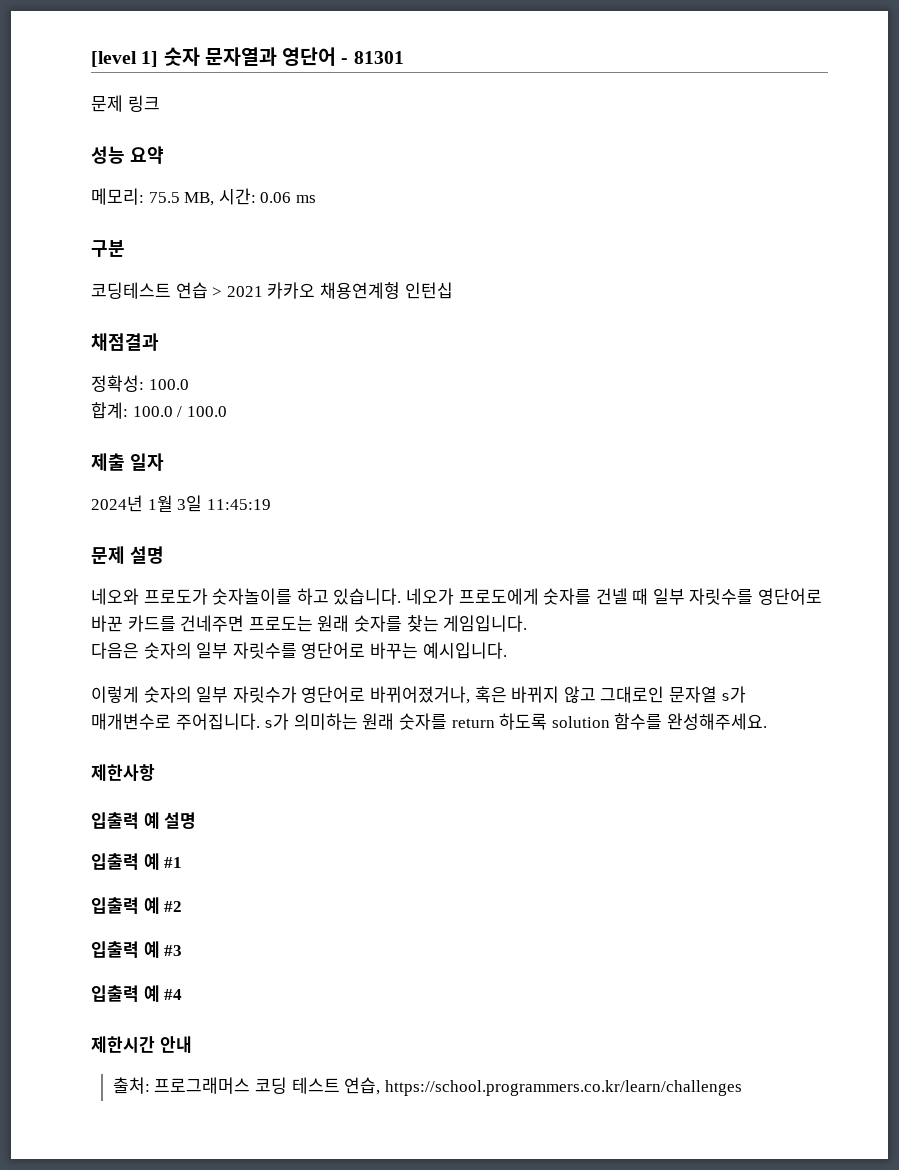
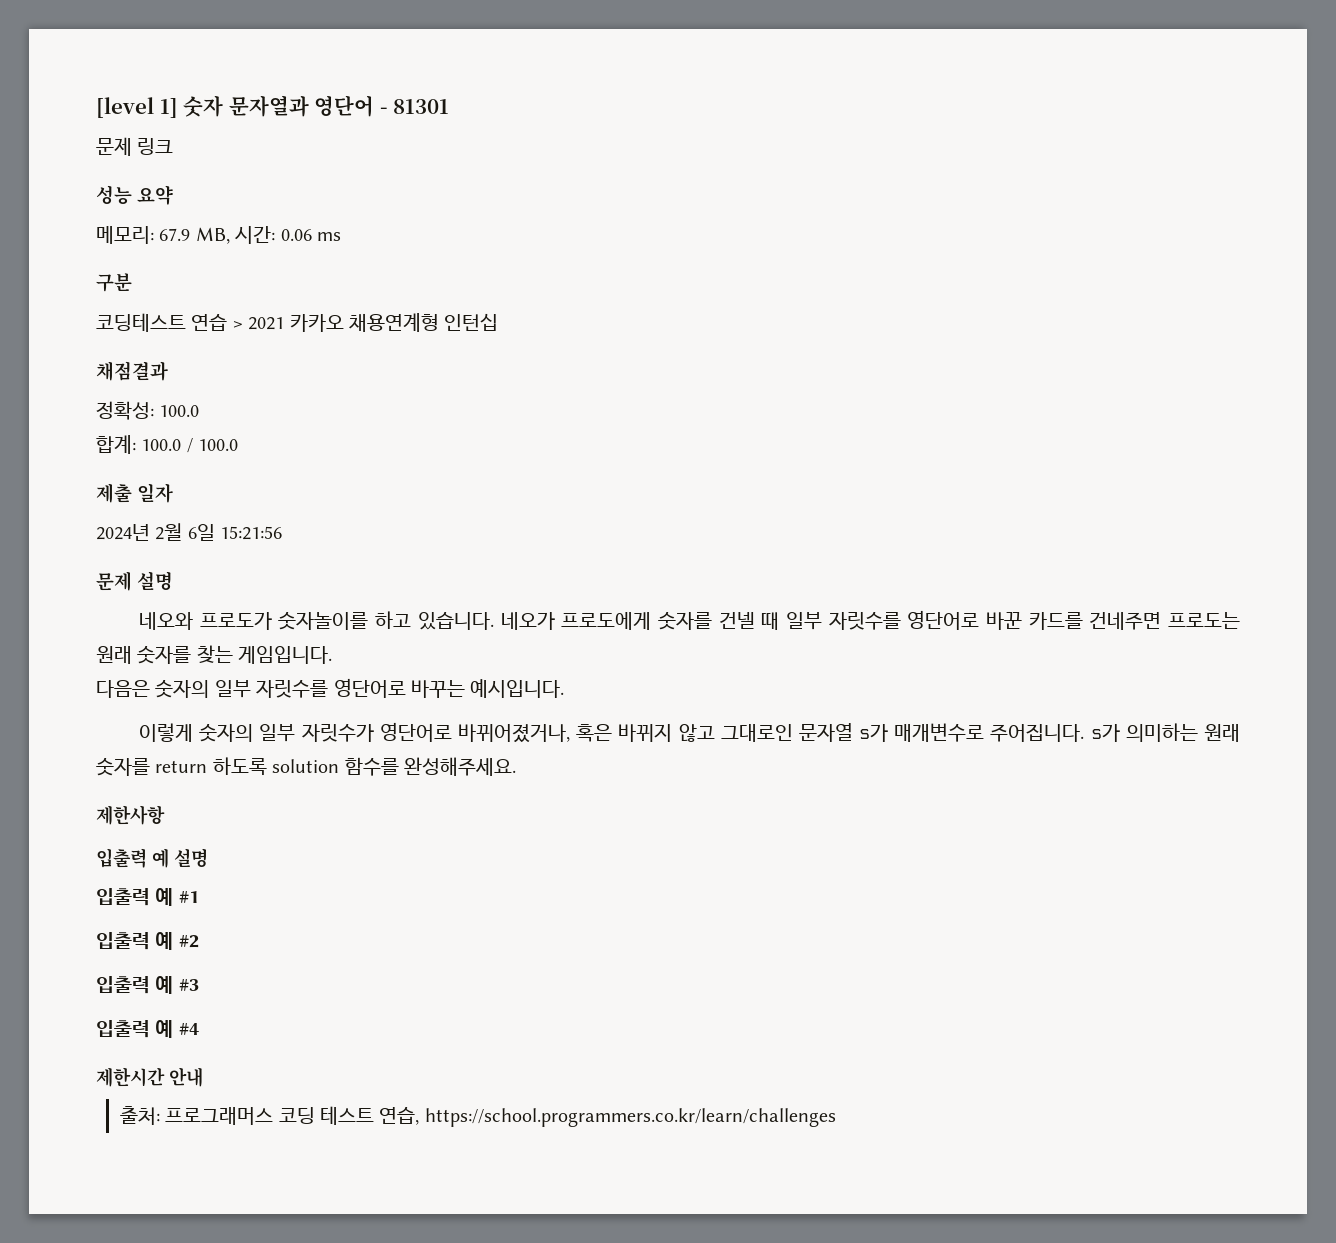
[148,192,180,203] 75.5 -> [159,228,191,241] 67.9
[147,495,271,512] 1월 3일 11:45:19 -> [155,523,283,541] 2월 6일 15:21:56

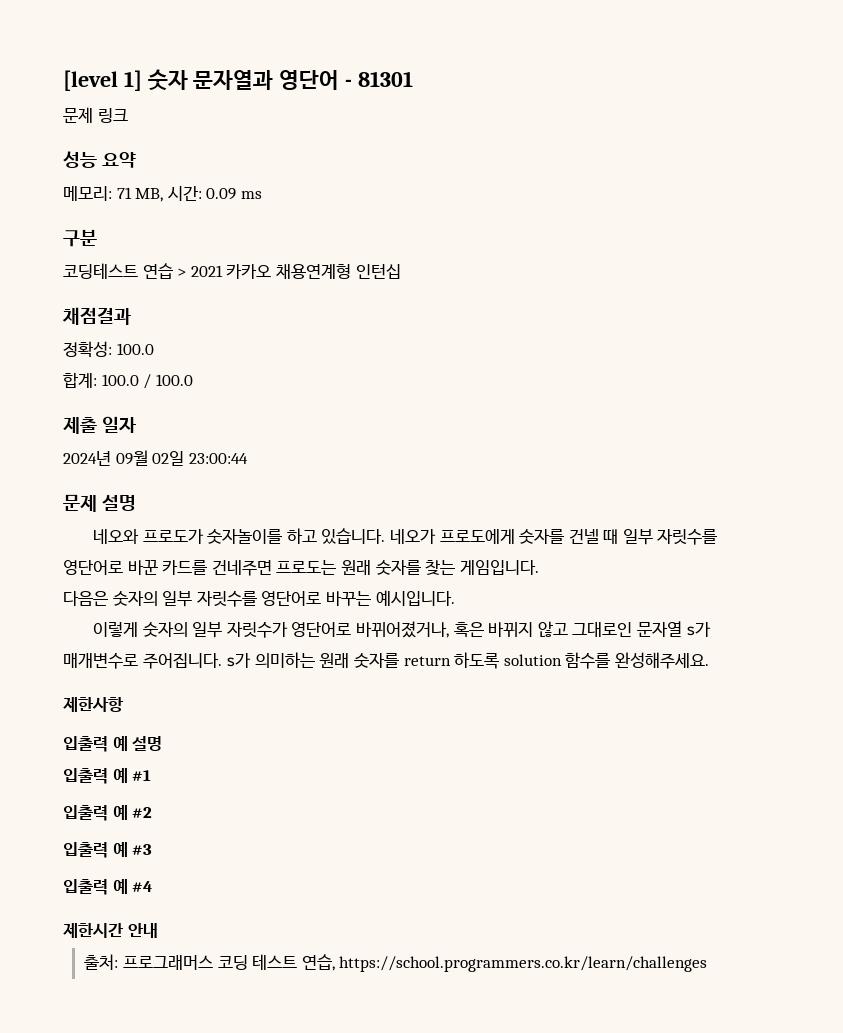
[159,228,191,241] 67.9 -> [116,187,132,199] 71
[280,229,312,241] 0.06 -> [206,188,237,200] 0.09
[155,523,283,541] 2월 6일 15:21:56 -> [115,450,248,466] 09월 02일 23:00:44

